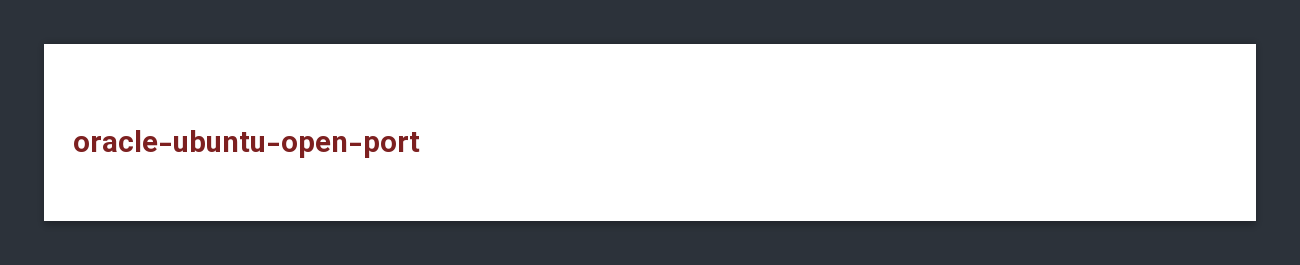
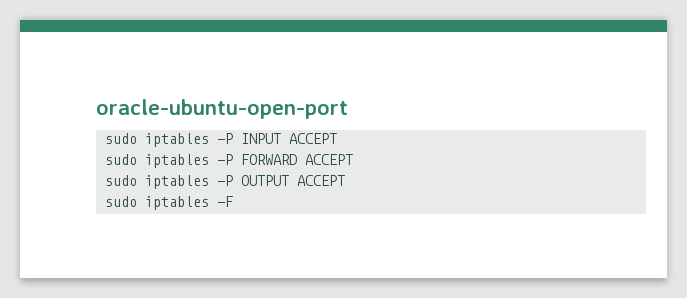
(420, 144) none -> [105,133,337,147] [105,154,353,168] [105,175,345,189] [105,196,233,210] // sudo iptables -P INPUT ACCEPT // sudo iptables -P FORWARD ACCEPT // sudo iptables -P OUTPUT ACCEPT // sudo iptables -F

